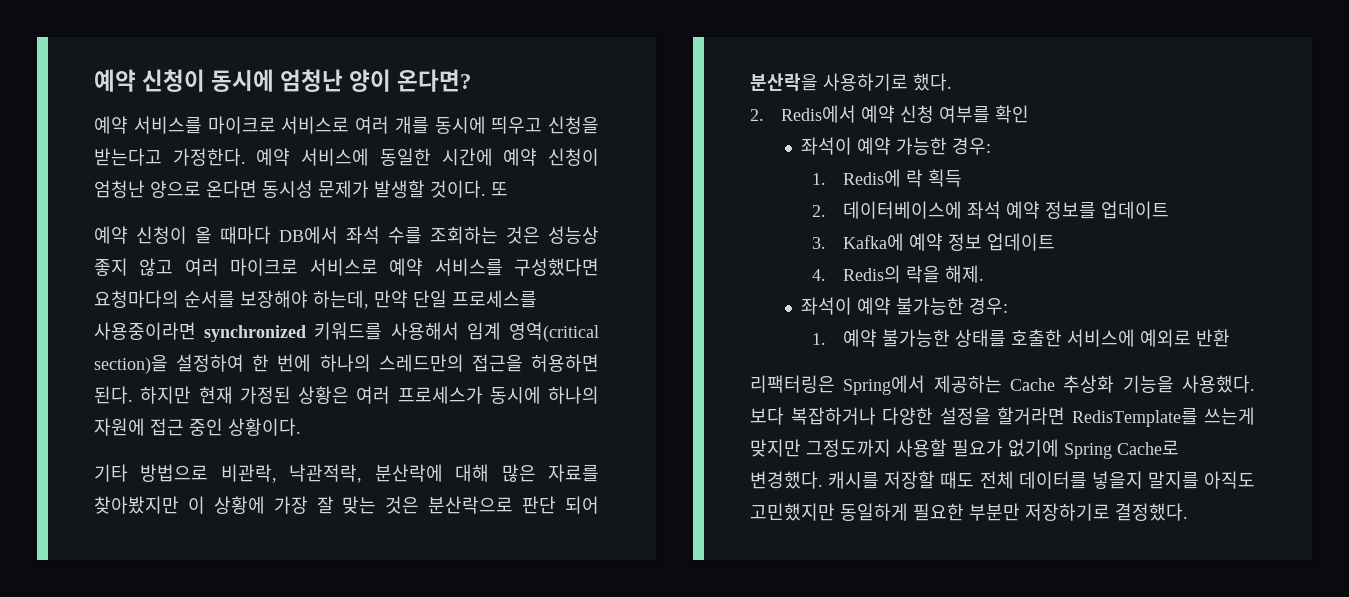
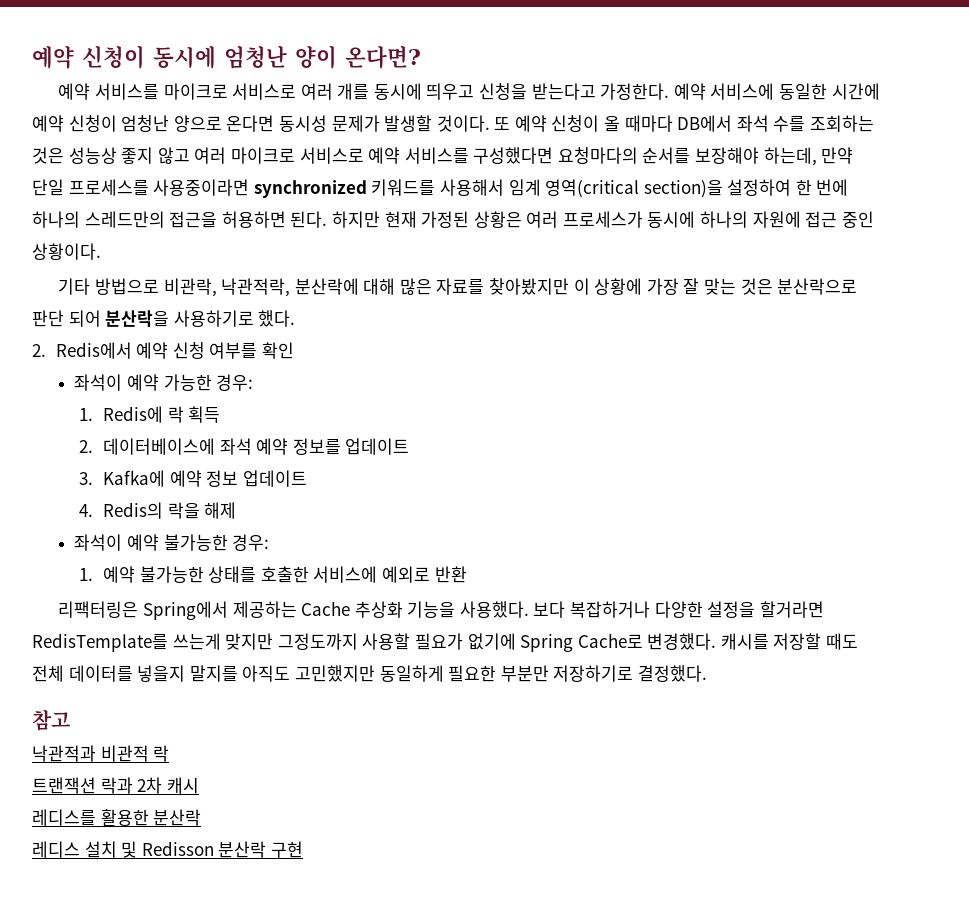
(508, 189) // -> (511, 123) none
[945,265,985,283] 해제. -> [204,502,237,519] 해제
(1188, 512) none -> [32,709,70,731] [32,745,170,762] [32,777,199,794] [32,809,202,826] [32,841,303,858] // 참고 // 낙관적과 비관적 락 // 트랜잭션 락과 2차 캐시 // 레디스를 활용한 분산락 // 레디스 설치 및 Redisson 분산락 구현

